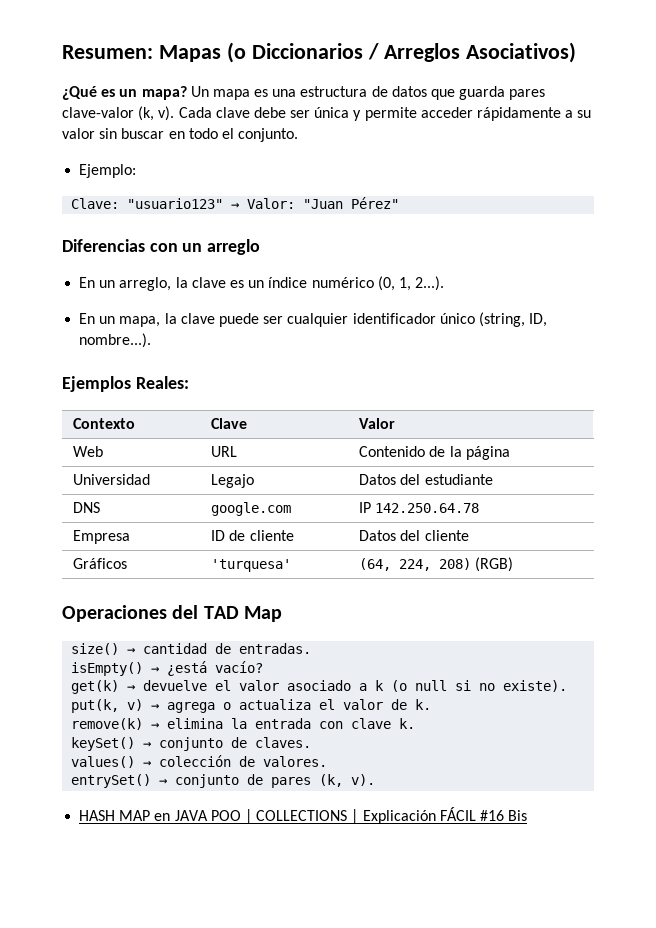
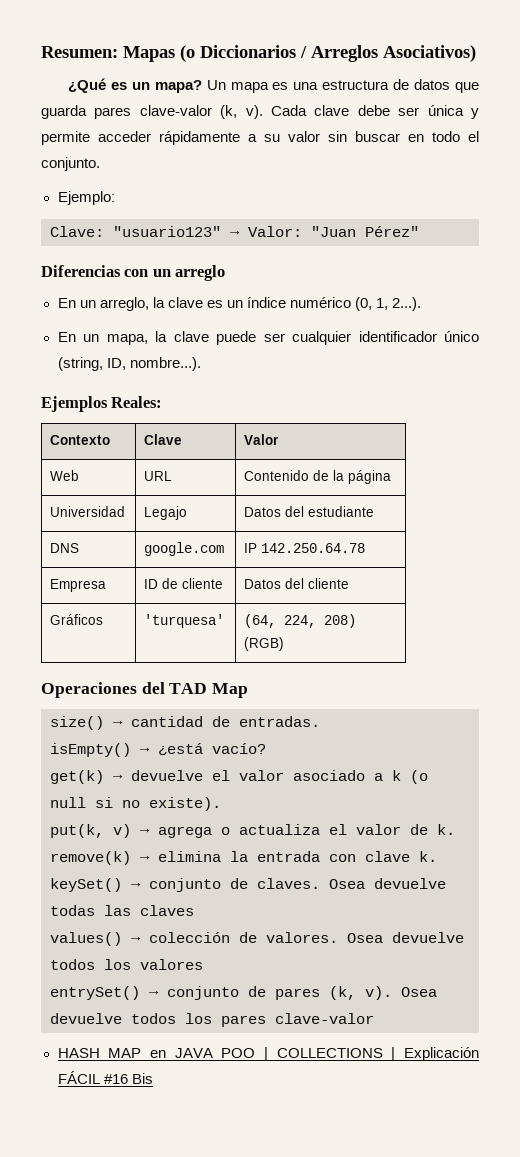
(312, 742) none -> [329,878,446,889] [50,905,194,916] Osea devuelve todas las claves
(328, 761) none -> [347,932,464,943] [50,959,203,970] Osea devuelve todos los valores
(376, 780) none -> [401,987,437,997] [50,1013,374,1027] Osea devuelve todos los pares clave-valor

